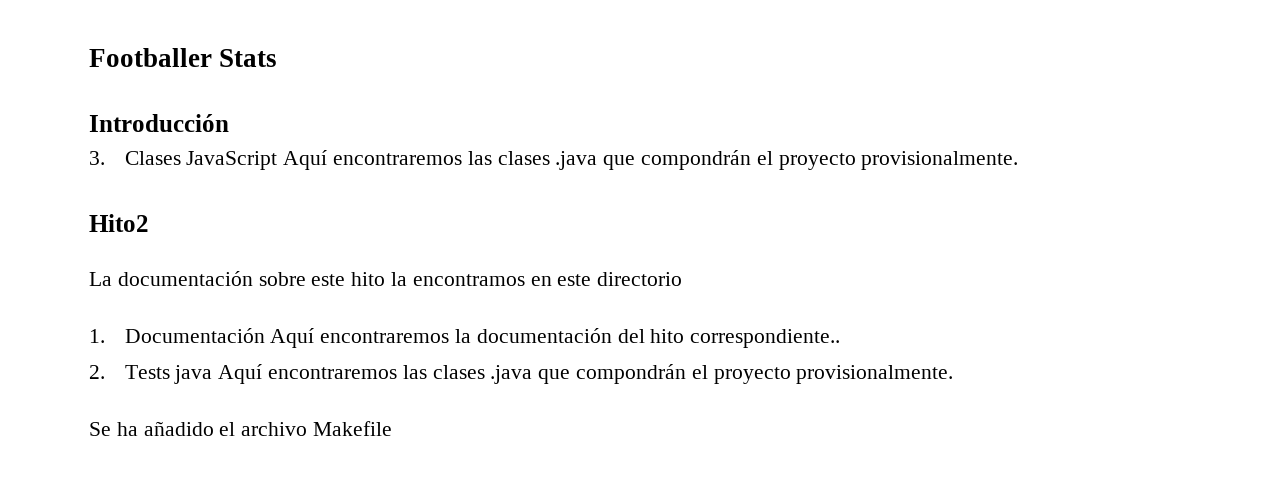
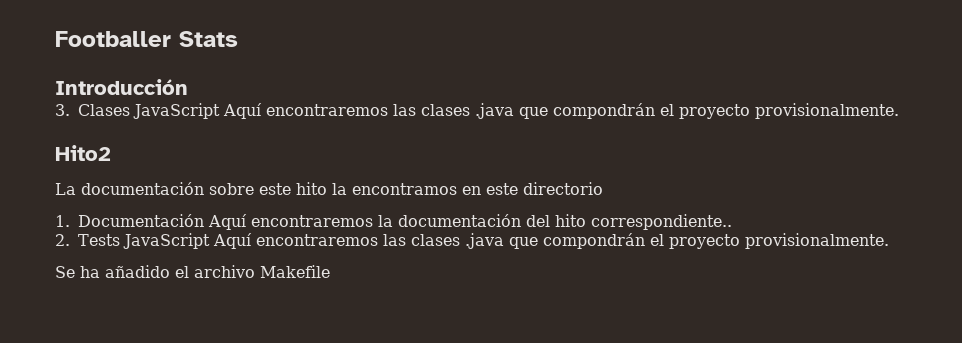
[174,365,213,384] java -> [122,233,210,249] JavaScript

